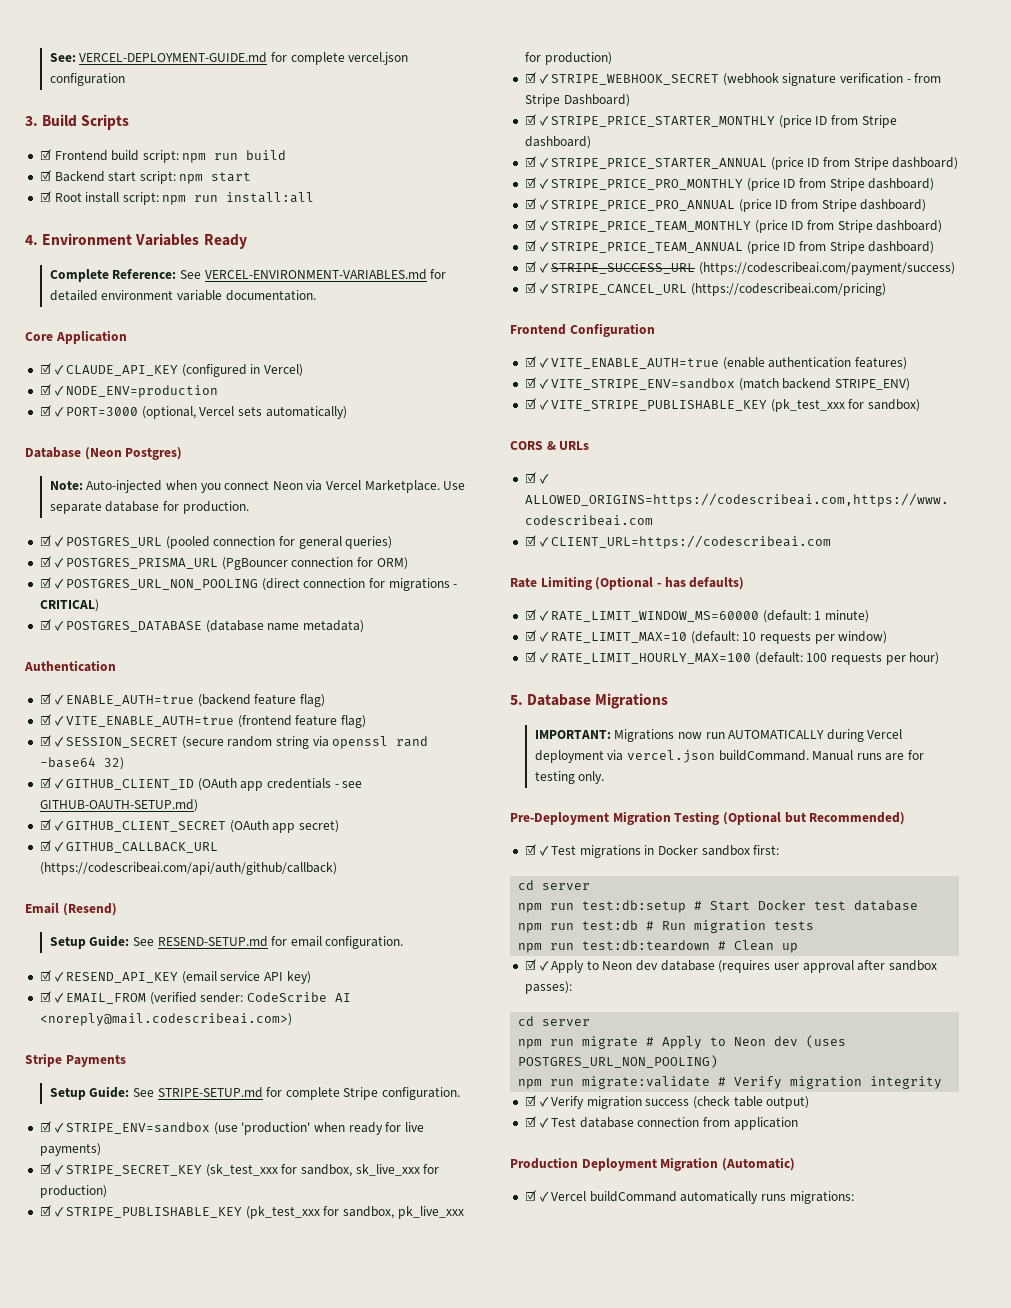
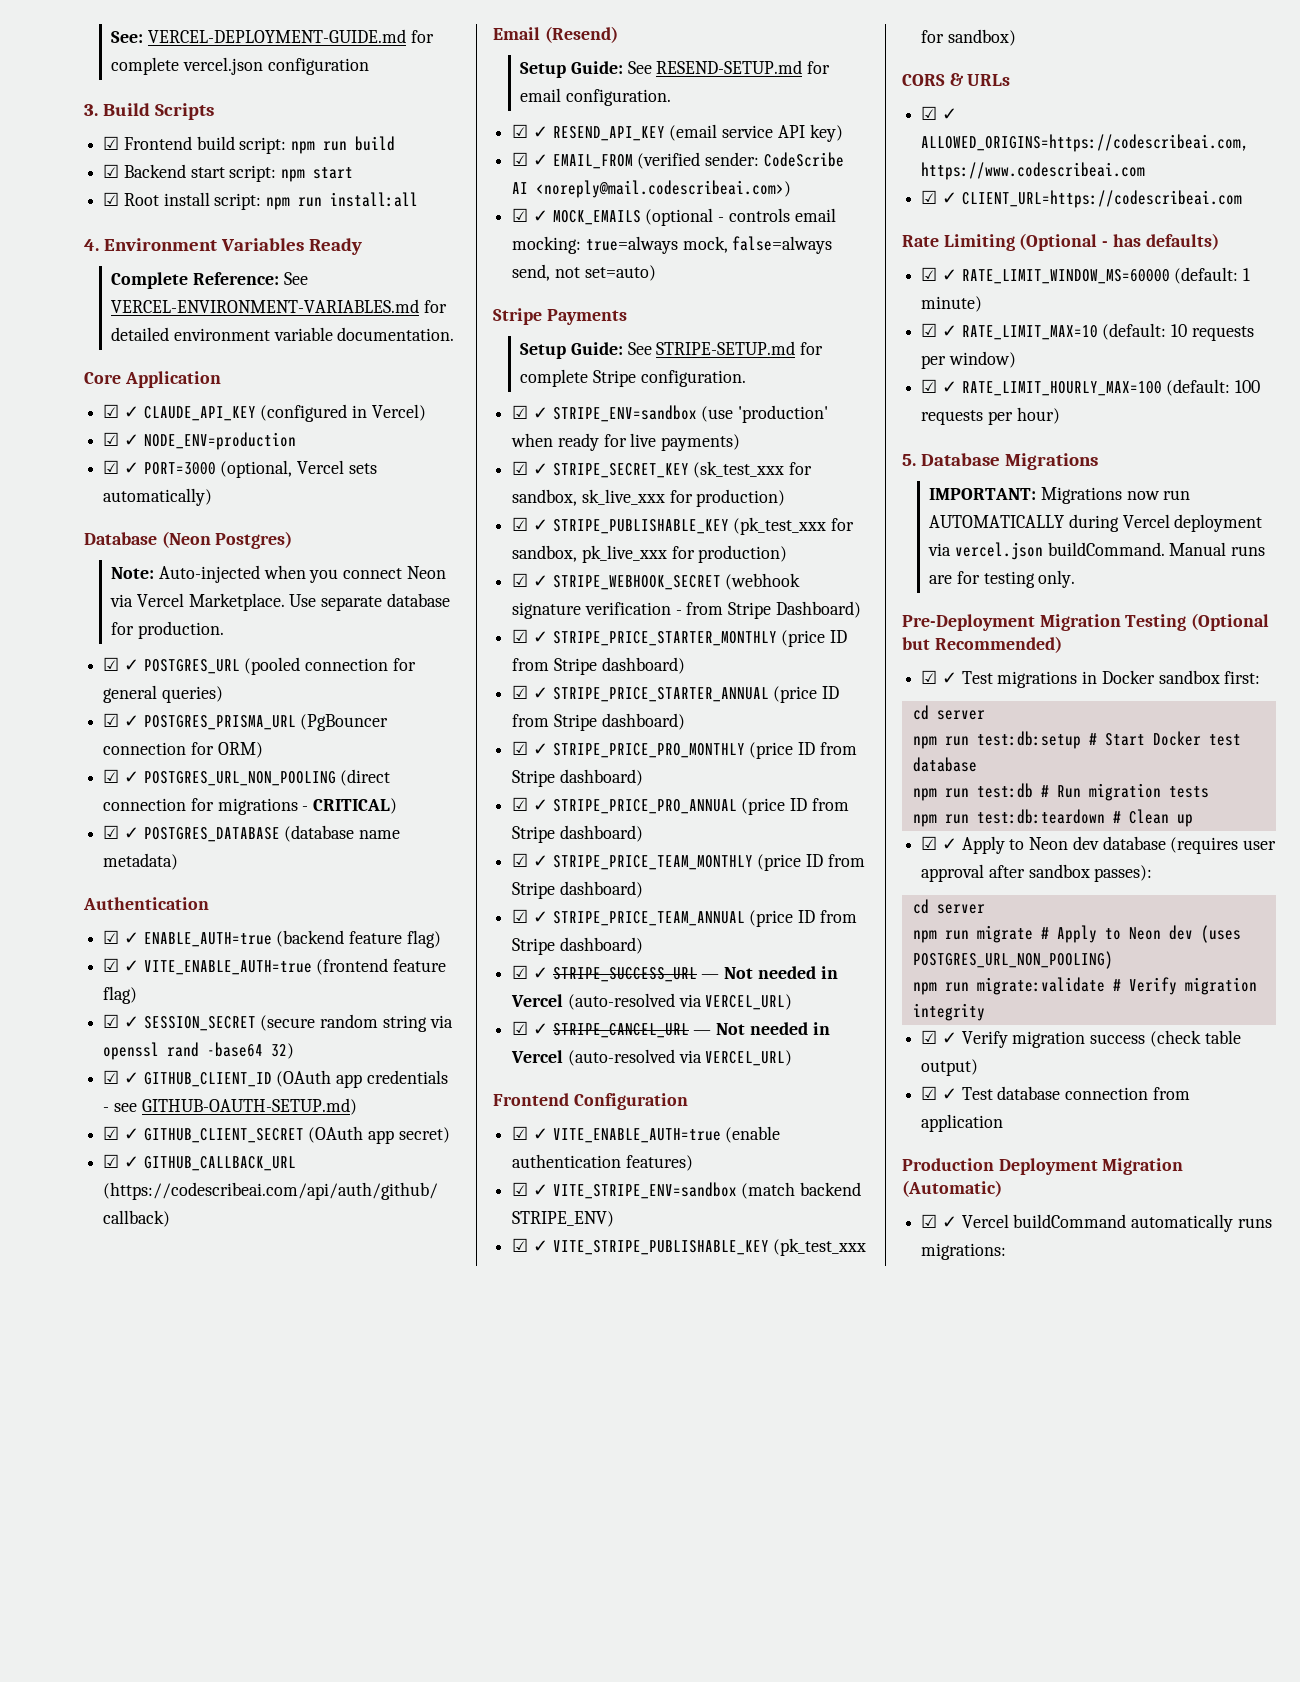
(292, 1019) none -> [512,208,836,226] [512,236,833,254] [512,264,656,281] // ☑ ✓ MOCK_EMAILS (optional - controls email mocking: true=always mock, false=always send, not set=auto)
[698,262,955,275] [524,282,886,296] (https://codescribeai.com/payment/success) // ☑ ✓ STRIPE_CANCEL_URL (https://codescribeai.com/pricing) -> [701,966,838,979] [511,993,793,1010] [512,1021,830,1038] [511,1049,793,1066] — Not needed in Vercel (auto-resolved via VERCEL_URL) // ☑ ✓ STRIPE_CANCEL_URL — Not needed in Vercel (auto-resolved via VERCEL_URL)

